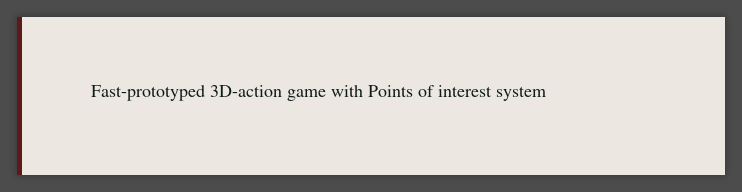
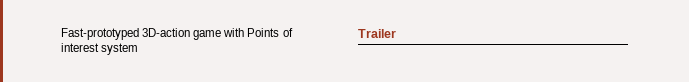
(546, 93) none -> [358,29,396,38] // Trailer

